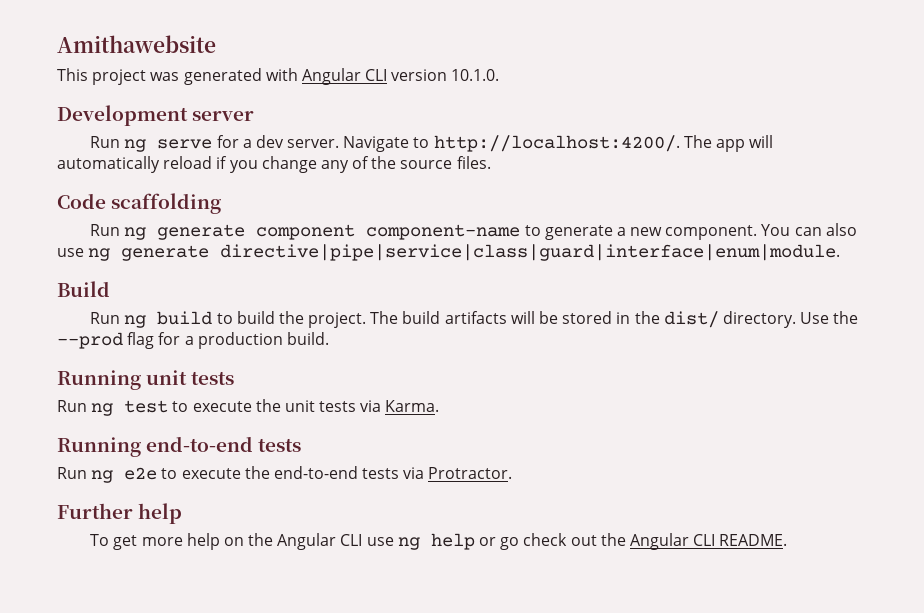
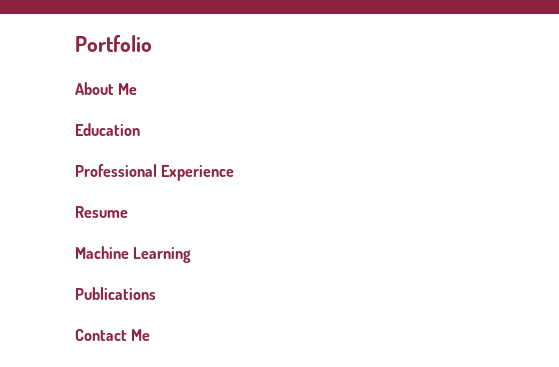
[57,35,216,53] [57,68,500,85] [57,105,255,126] [90,135,774,152] [57,156,491,173] [57,193,222,214] [90,223,857,240] [57,244,841,261] [57,281,110,297] [90,311,859,328] [57,332,329,349] [57,370,235,390] [57,399,440,416] [57,436,302,457] [57,466,513,483] [57,503,183,524] [90,533,788,550] Amithawebsite // This project was generated with Angular CLI version 10.1.0. // Development server // Run ng serve for a dev server. Navigate to http://localhost:4200/. The app will automatically reload if you change any of the source files. // Code scaffolding // Run ng generate component component-name to generate a new component. You can also use ng generate directive|pipe|service|class|guard|interface|enum|module. // Build // Run ng build to build the project. The build artifacts will be stored in the dist/ directory. Use the --prod flag for a production build. // Running unit tests // Run ng test to execute the unit tests via Karma. // Running end-to-end tests // Run ng e2e to execute the end-to-end tests via Protractor. // Further help // To get more help on the Angular CLI use ng help or go check out the Angular CLI README. -> [75,35,152,52] [75,82,138,95] [75,123,140,136] [75,164,235,181] [75,206,128,218] [75,246,192,263] [75,287,156,300] [75,329,151,341] Portfolio // About Me // Education // Professional Experience // Resume // Machine Learning // Publications // Contact Me

